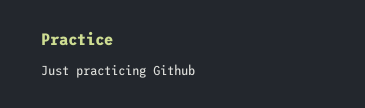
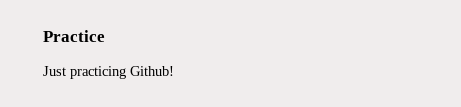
[153,64,195,76] Github -> [130,66,174,76] Github!

